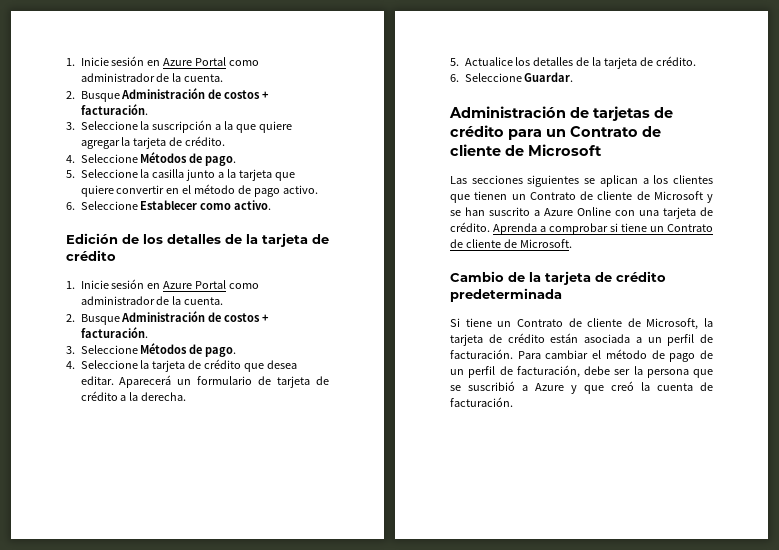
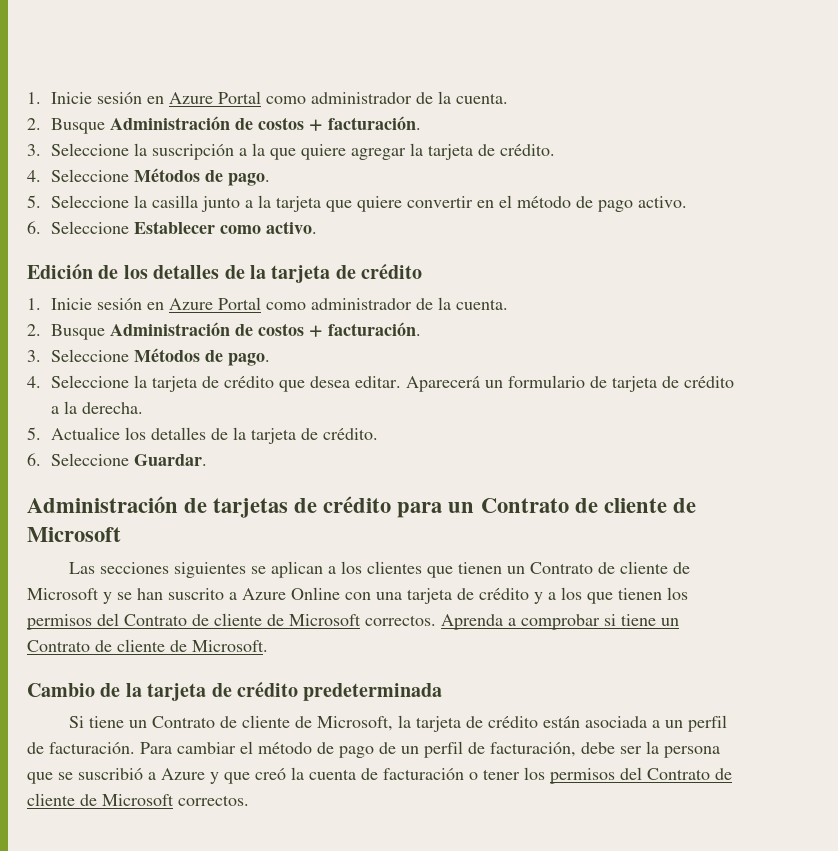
[450,222,490,232] crédito. -> [479,587,688,604] [27,613,436,630] crédito y a los que tienen los permisos del Contrato de cliente de Microsoft correctos.
[450,397,513,407] facturación. -> [383,767,732,784] [27,793,249,806] facturación o tener los permisos del Contrato de cliente de Microsoft correctos.

